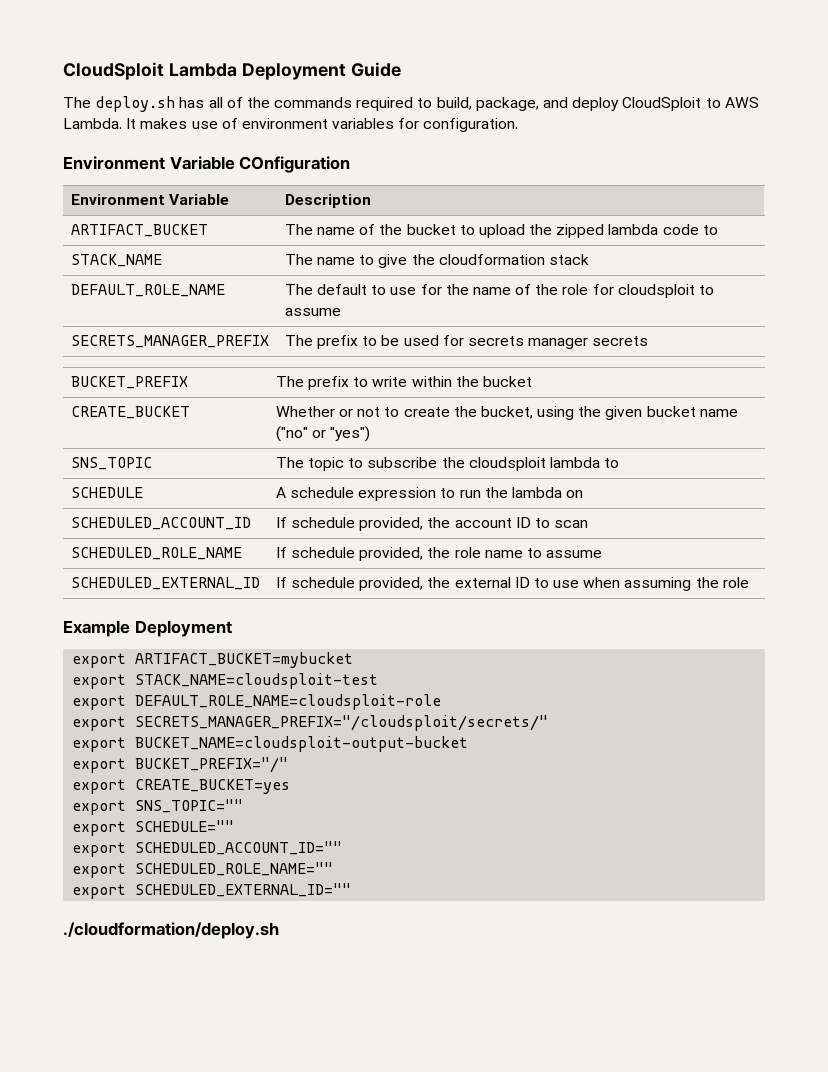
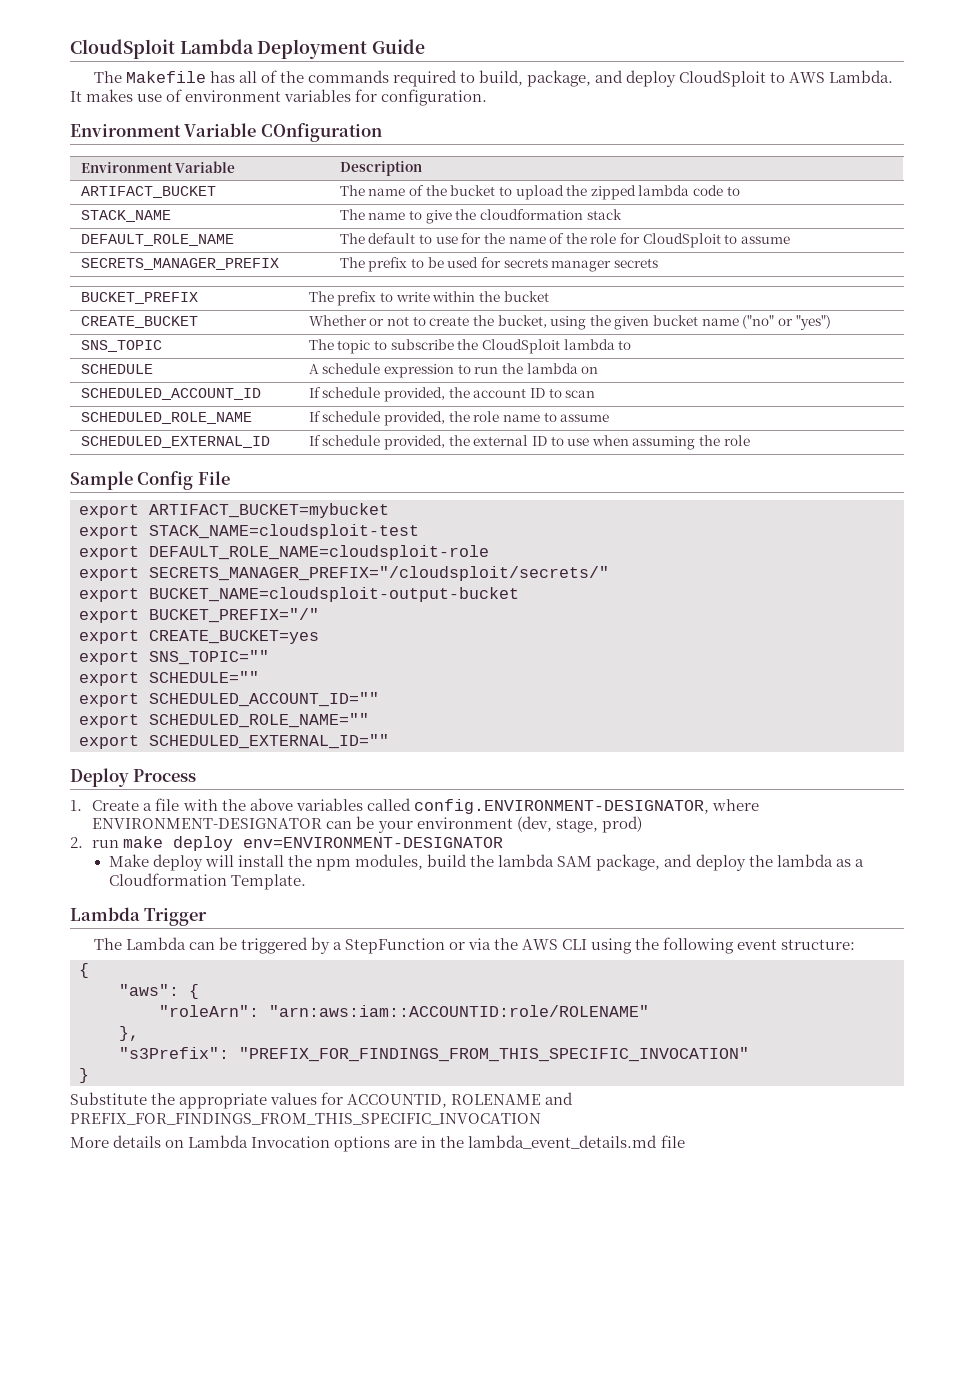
[95,96,176,112] deploy.sh -> [125,71,206,83] Makefile
[617,284,695,298] cloudsploit -> [642,233,721,248] CloudSploit
[468,457,546,471] cloudsploit -> [481,339,560,354] CloudSploit
[63,620,232,637] Example Deployment -> [70,471,230,490] Sample Config File
[63,922,279,939] ./cloudformation/deploy.sh -> [70,768,197,787] [70,798,759,814] [92,816,642,833] [70,836,504,851] [108,854,864,871] [108,873,306,890] [70,907,208,926] [93,937,856,954] [79,963,89,978] [119,984,199,999] [159,1005,649,1017] [119,1026,139,1041] [119,1047,749,1062] [79,1068,89,1083] [70,1092,574,1109] [70,1113,541,1125] [70,1135,685,1152] Deploy Process // 1. Create a file with the above variables called config.ENVIRONMENT-DESIGNATOR, where ENVIRONMENT-DESIGNATOR can be your environment (dev, stage, prod) // 2. run make deploy env=ENVIRONMENT-DESIGNATOR // Make deploy will install the npm modules, build the lambda SAM package, and deploy the lambda as a Cloudformation Template. // Lambda Trigger // The Lambda can be triggered by a StepFunction or via the AWS CLI using the following event structure: // { // "aws": { // "roleArn": "arn:aws:iam::ACCOUNTID:role/ROLENAME" // }, // "s3Prefix": "PREFIX_FOR_FINDINGS_FROM_THIS_SPECIFIC_INVOCATION" // } // Substitute the appropriate values for ACCOUNTID, ROLENAME and PREFIX_FOR_FINDINGS_FROM_THIS_SPECIFIC_INVOCATION // More details on Lambda Invocation options are in the lambda_event_details.md file

